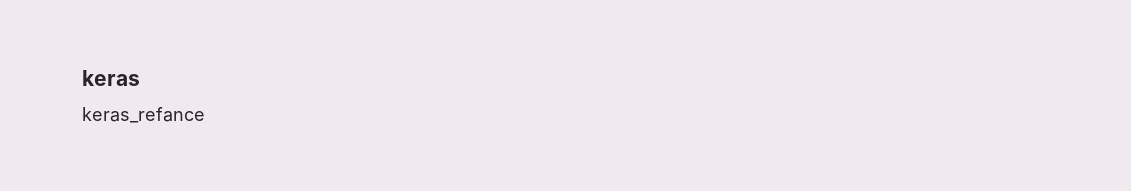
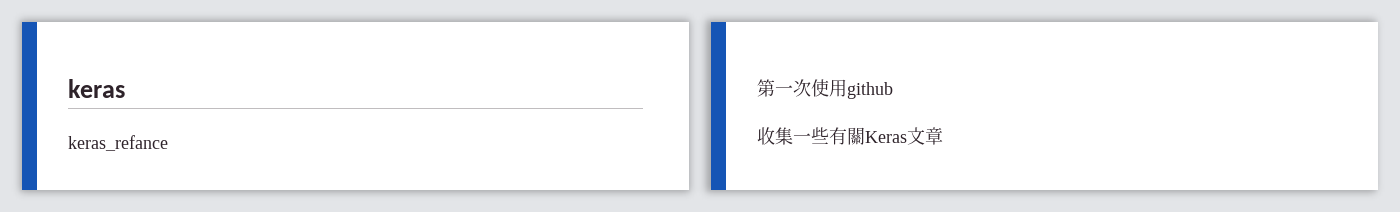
(205, 115) none -> [757,79,893,99] [757,127,943,145] // 第一次使用github // 收集一些有關Keras文章

